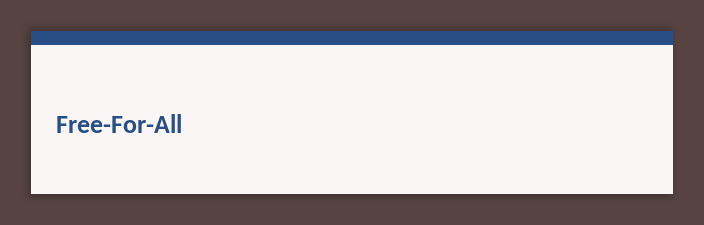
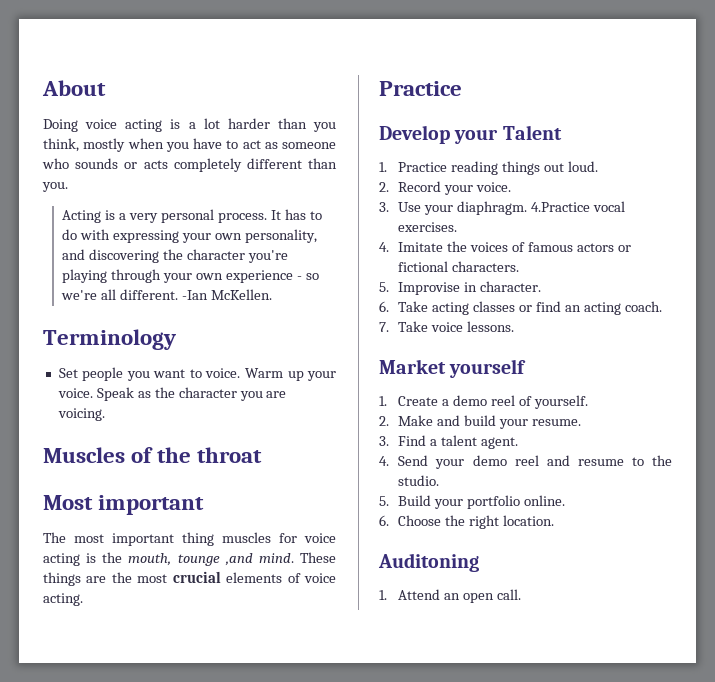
[56,114,182,133] Free-For-All -> [42,80,106,96] [43,118,336,132] [43,138,336,152] [42,158,337,172] [42,182,68,192] [62,209,322,223] [62,229,317,243] [62,249,288,263] [62,269,319,283] [61,289,272,300] [43,329,176,350] [58,367,336,381] [57,387,287,401] [57,408,105,421] [43,447,263,463] [43,495,205,515] [43,532,336,546] [43,552,336,566] [43,571,337,586] [43,593,83,606] [379,81,462,96] [379,125,562,144] [379,161,598,175] [379,181,512,195] [379,201,625,215] [398,222,458,232] [379,241,631,252] [398,261,520,272] [379,281,542,295] [379,301,662,315] [379,321,515,332] [379,359,527,378] [379,395,588,409] [379,415,581,429] [379,435,519,449] [379,455,672,469] [398,475,440,486] [379,495,566,509] [379,515,555,529] [378,553,479,572] [379,589,522,603] About // Doing voice acting is a lot harder than you think, mostly when you have to act as someone who sounds or acts completely different than you. // Acting is a very personal process. It has to do with expressing your own personality, and discovering the character you're playing through your own experience - so we're all different. -Ian McKellen. // Terminology // Set people you want to voice. Warm up your voice. Speak as the character you are voicing. // Muscles of the throat // Most important // The most important thing muscles for voice acting is the mouth, tounge ,and mind. These things are the most crucial elements of voice acting. // Practice // Develop your Talent // 1. Practice reading things out loud. // 2. Record your voice. // 3. Use your diaphragm. 4.Practice vocal exercises. // 4. Imitate the voices of famous actors or fictional characters. // 5. Improvise in character. // 6. Take acting classes or find an acting coach. // 7. Take voice lessons. // Market yourself // 1. Create a demo reel of yourself. // 2. Make and build your resume. // 3. Find a talent agent. // 4. Send your demo reel and resume to the studio. // 5. Build your portfolio online. // 6. Choose the right location. // Auditoning // 1. Attend an open call.

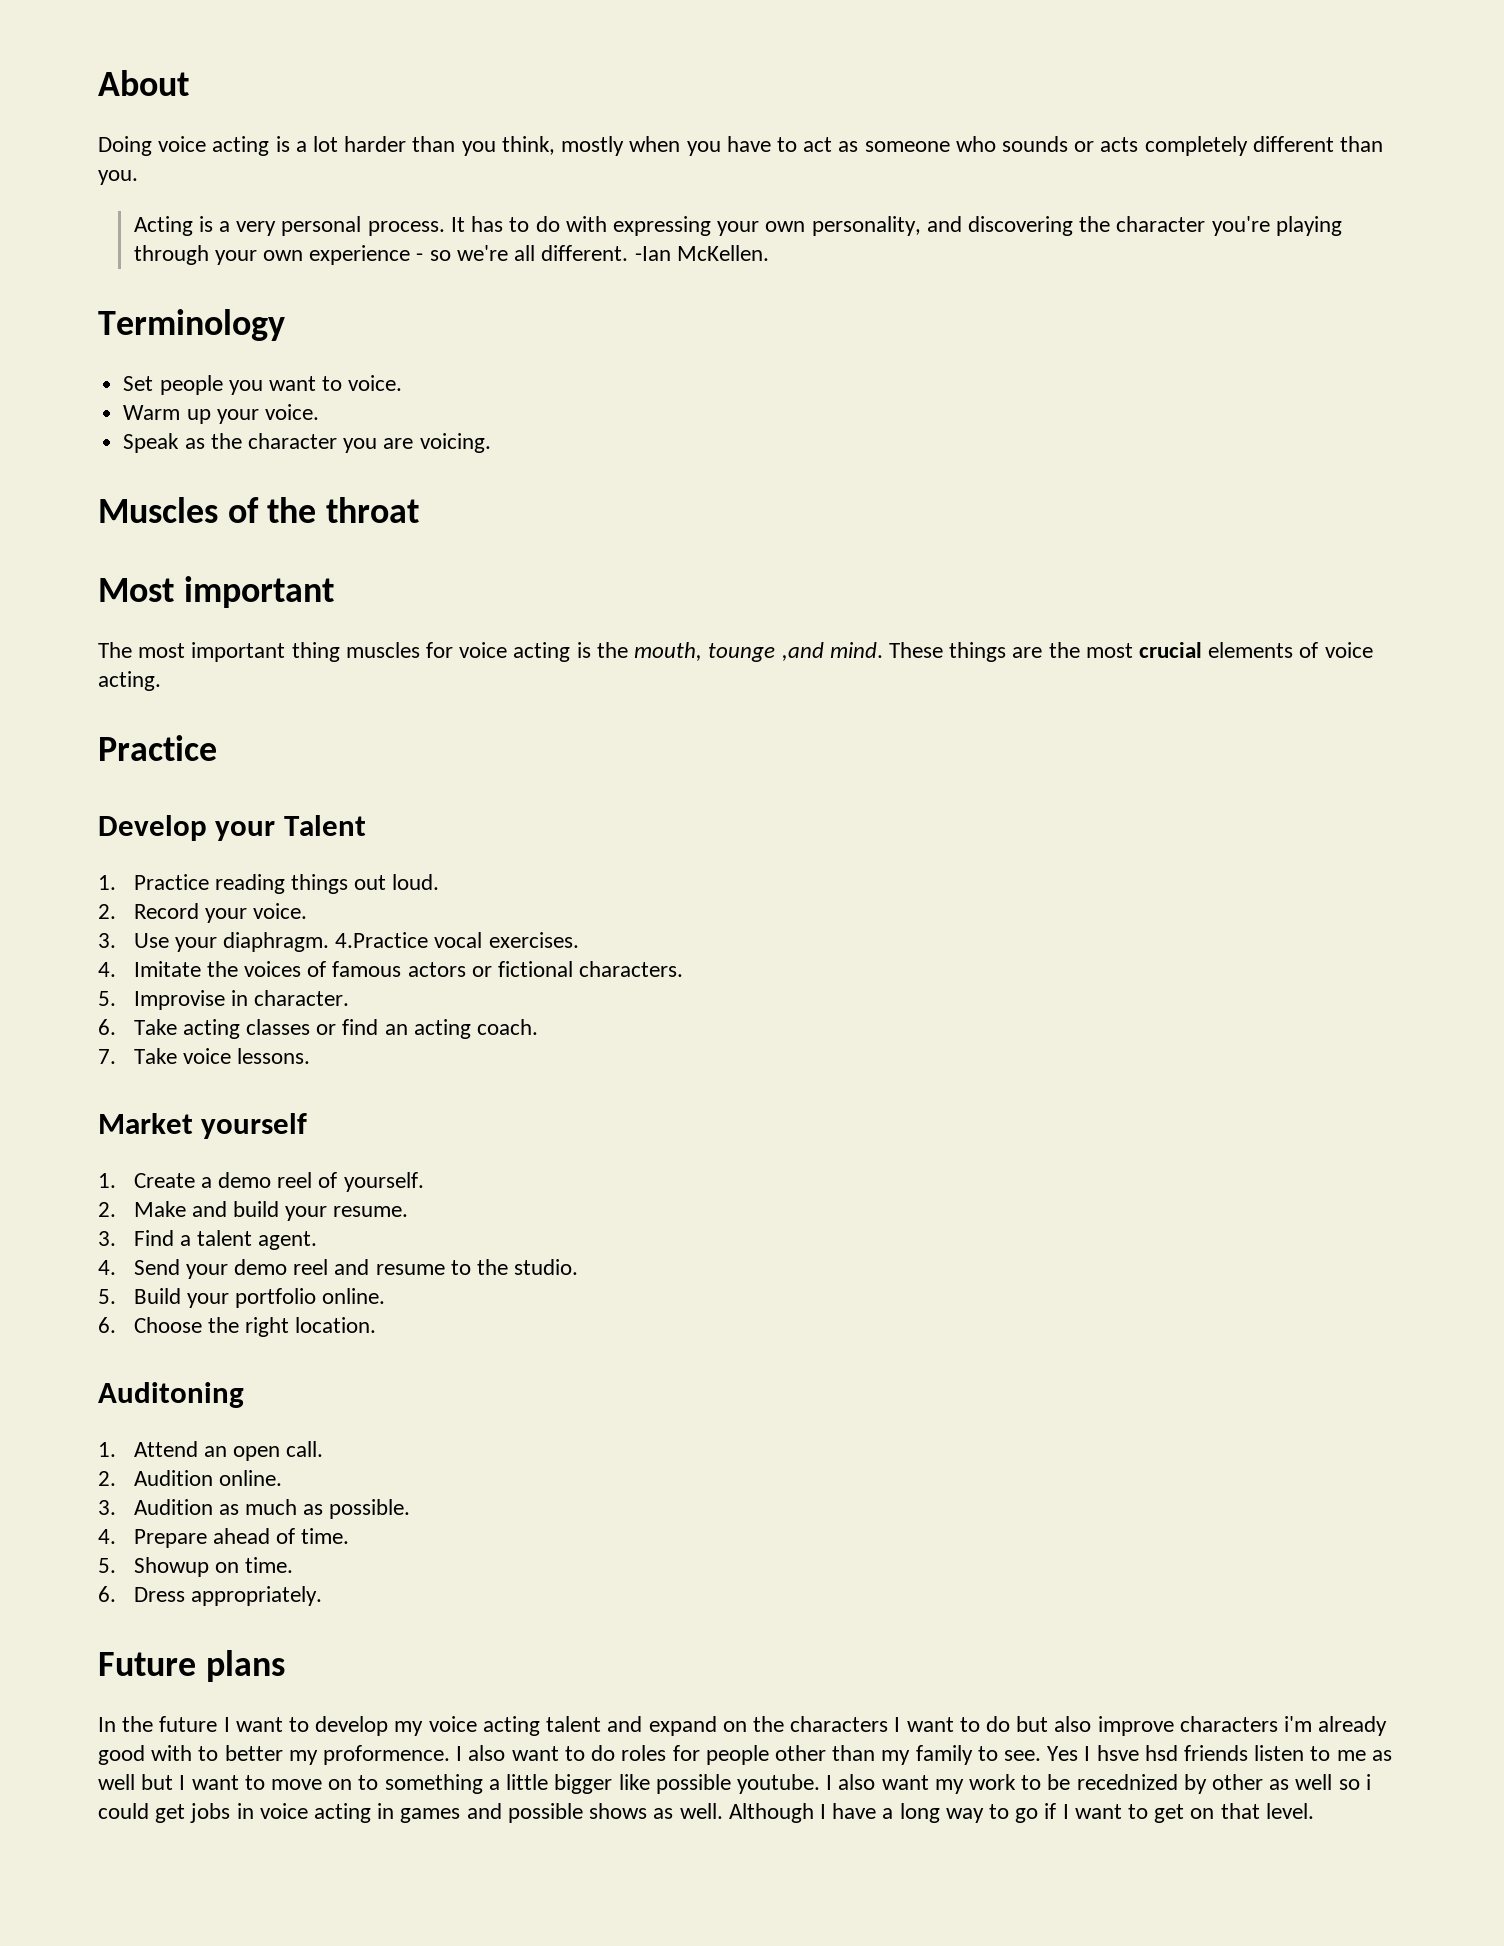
(241, 373) none -> (403, 383) //
(93, 393) none -> (319, 412) //
(522, 594) none -> [98,1470,282,1486] [98,1499,411,1519] [98,1528,350,1548] [98,1557,294,1577] [98,1586,322,1606] [98,1650,285,1682] [98,1716,1388,1736] [98,1745,1392,1765] [98,1774,1371,1794] [98,1803,1314,1823] // 2. Audition online. // 3. Audition as much as possible. // 4. Prepare ahead of time. // 5. Showup on time. // 6. Dress appropriately. // Future plans // In the future I want to develop my voice acting talent and expand on the characters I want to do but also improve characters i'm already good with to better my proformence. I also want to do roles for people other than my family to see. Yes I hsve hsd friends listen to me as well but I want to move on to something a little bigger like possible youtube. I also want my work to be recednized by other as well so i could get jobs in voice acting in games and possible shows as well. Although I have a long way to go if I want to get on that level.

